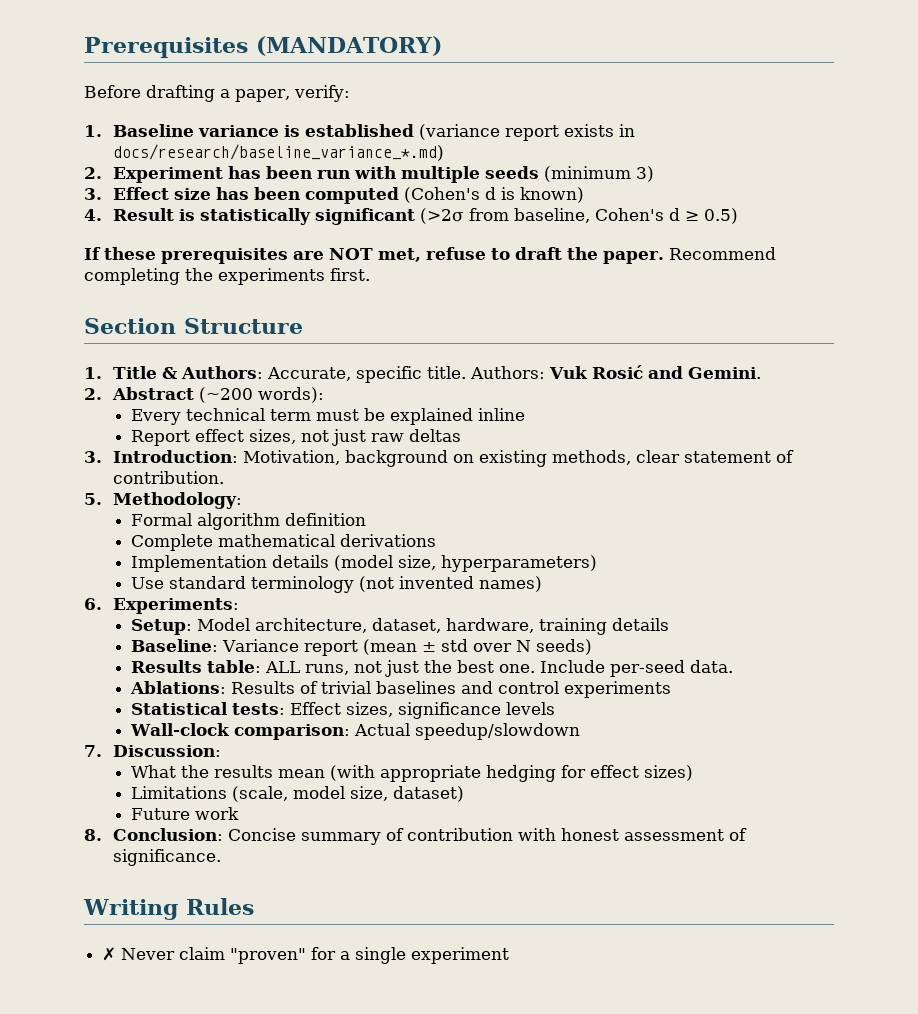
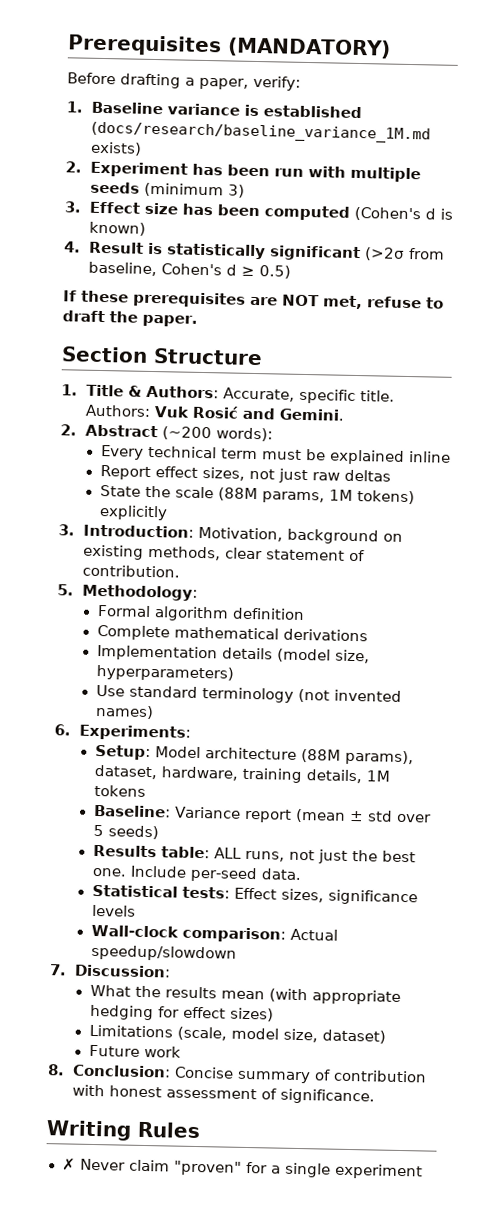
[418,124,635,141] [112,144,444,161] (variance report exists in docs/research/baseline_variance_*.md) -> [90,121,431,144] [89,141,142,156] (docs/research/baseline_variance_1M.md exists)
[668,247,776,260] [84,268,370,285] Recommend completing the experiments first. -> (198, 320) none
(461, 435) none -> [99,484,415,505] [98,504,168,521] // State the scale (88M params, 1M tokens) explicitly
[254,618,669,635] architecture, dataset, hardware, training details -> [204,747,414,766] [93,764,390,784] [93,784,146,797] architecture (88M params), dataset, hardware, training details, 1M tokens
[515,640,531,652] N -> [92,824,104,837] 5
[129,681,671,698] // Ablations: Results of trivial baselines and control experiments -> (302, 874) none

